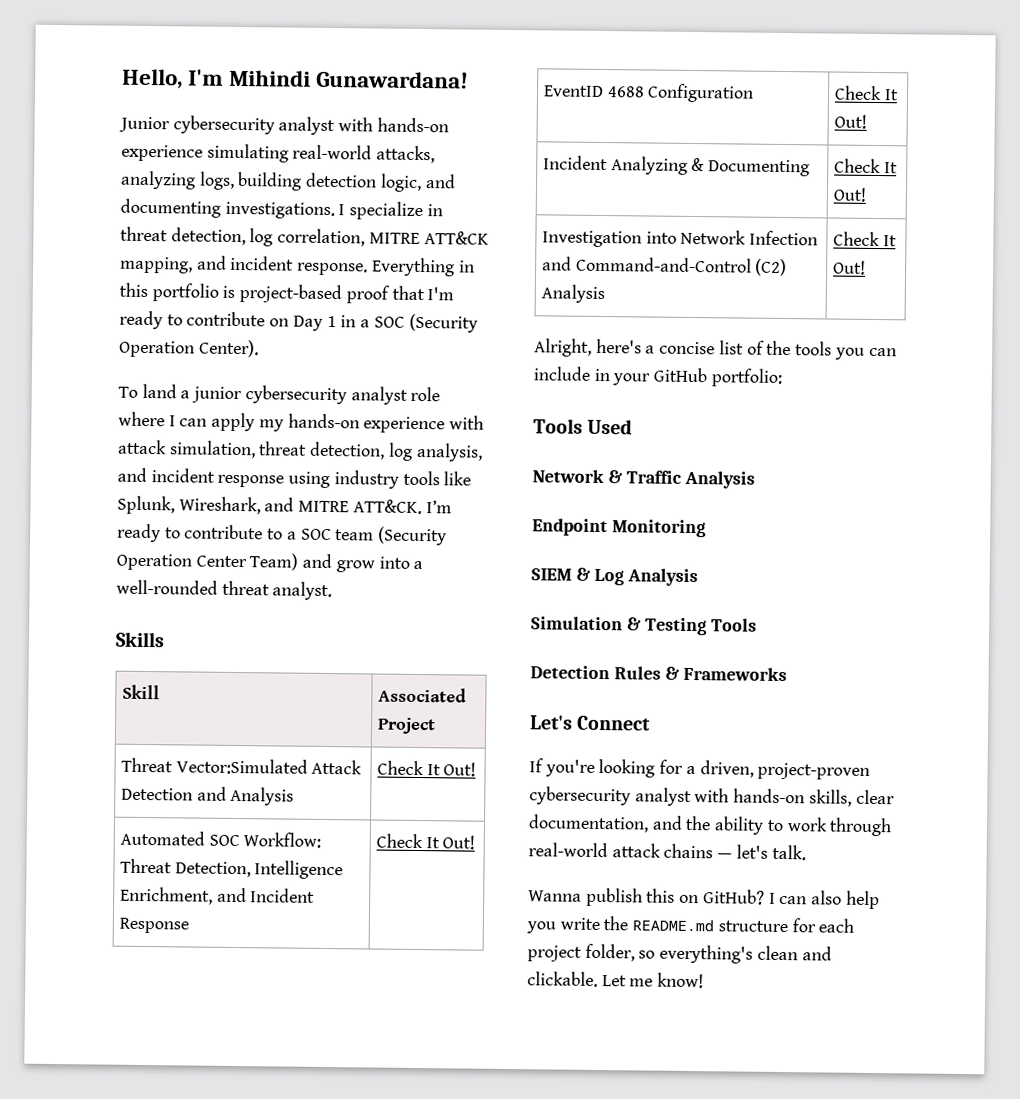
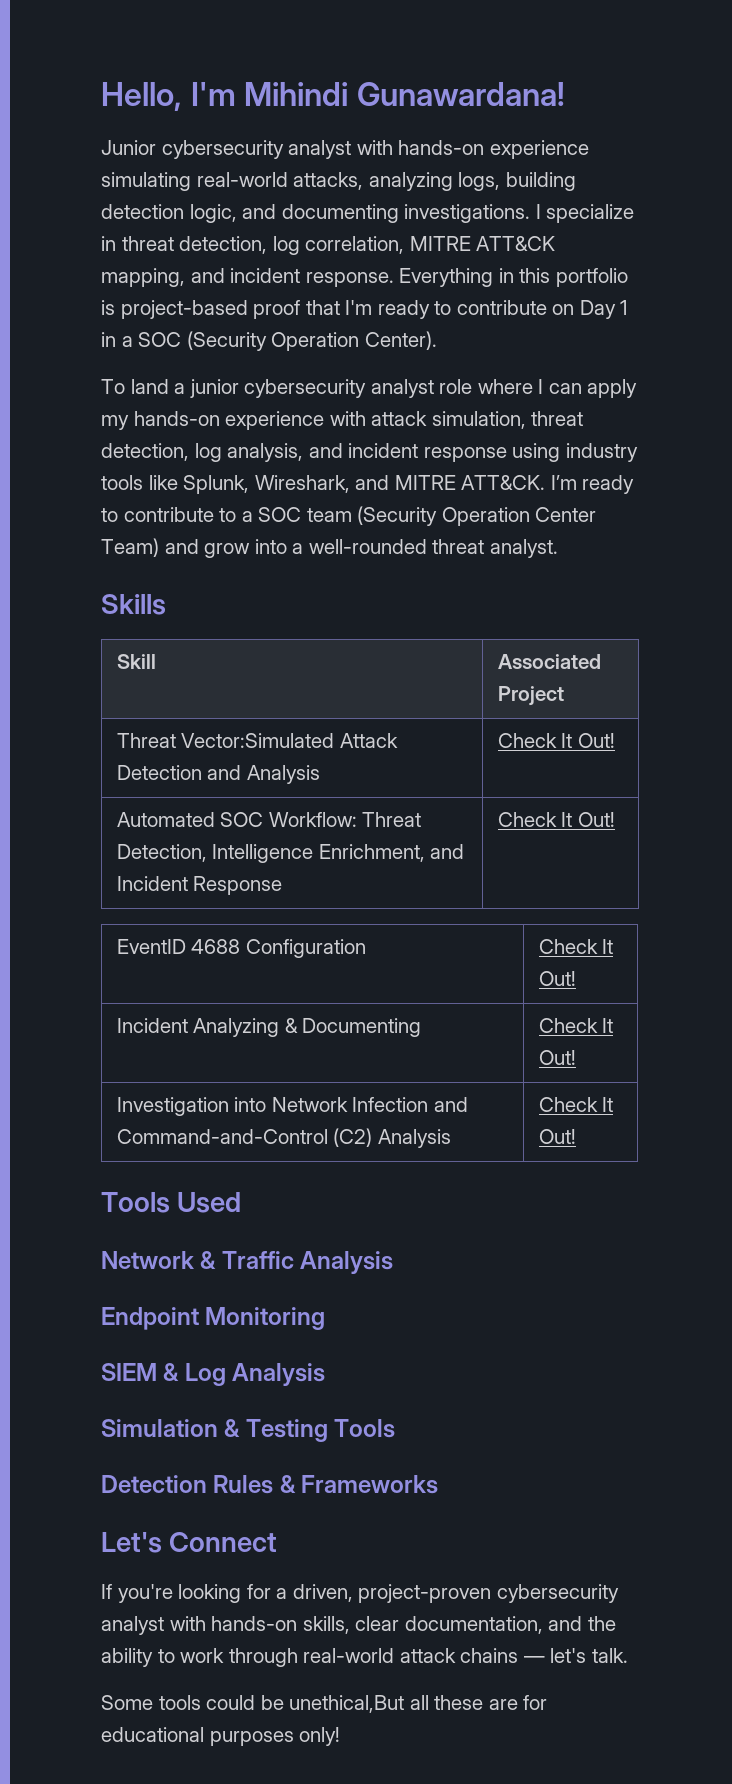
[534,338,897,360] [533,366,783,387] // Alright, here's a concise list of the tools you can include in your GitHub portfolio: -> (576, 1136) none
[528,887,880,910] [526,916,855,934] [527,943,832,964] [527,971,705,989] Wanna publish this on GitHub? I can also help you write the README.md structure for each project folder, so everything's clean and clickable. Let me know! -> [101,1695,548,1713] [101,1727,341,1746] Some tools could be unethical,But all these are for educational purposes only!

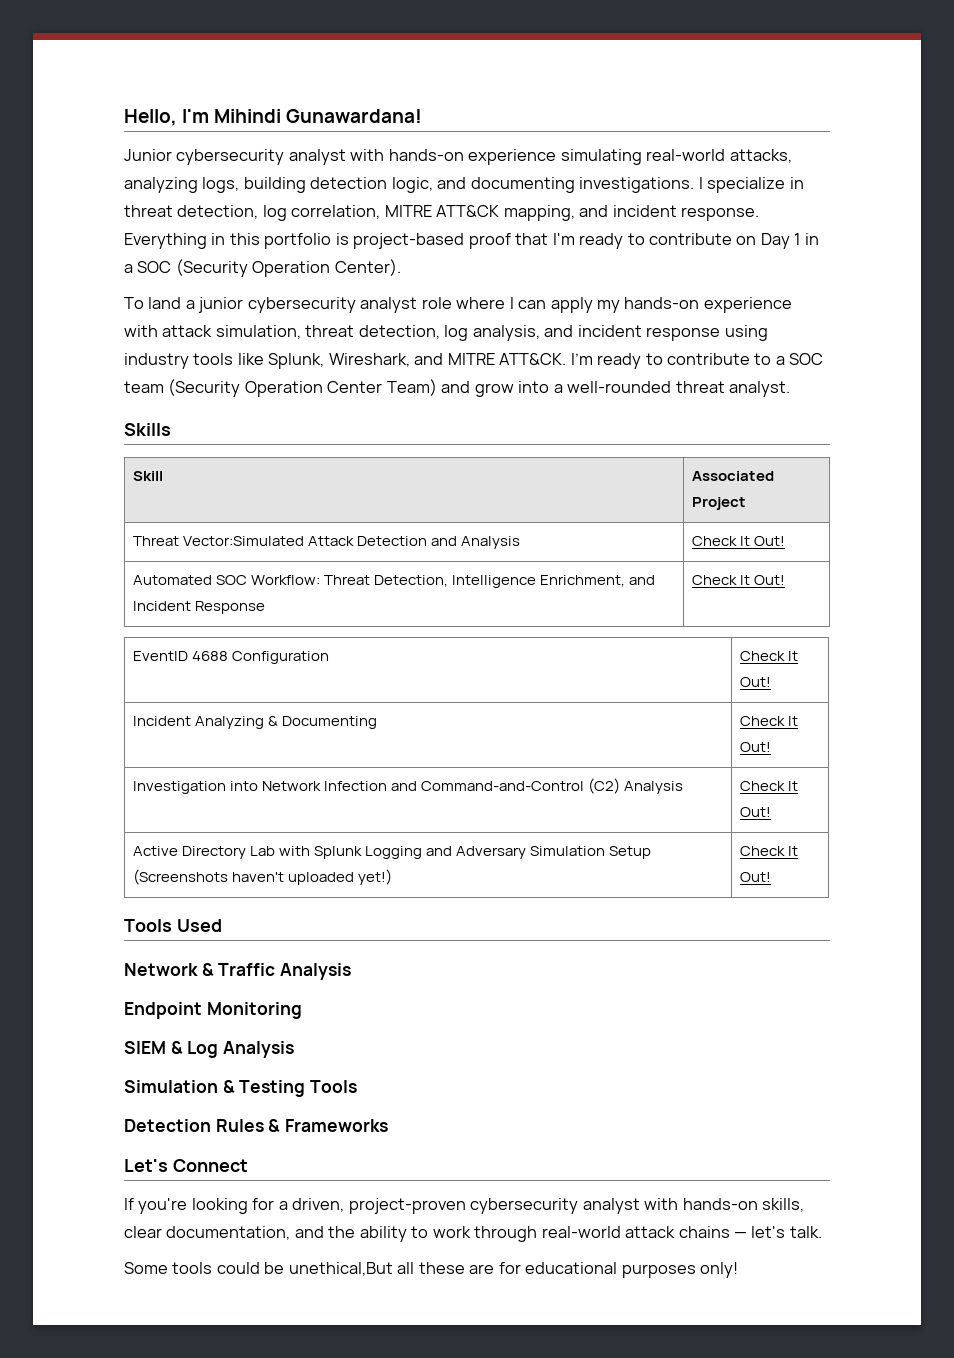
(576, 1136) none -> [132,846,651,859] [132,869,392,885] [739,846,798,856] [739,872,771,882] // Active Directory Lab with Splunk Logging and Adversary Simulation Setup (Screenshots haven't uploaded yet!) | Check It Out!

